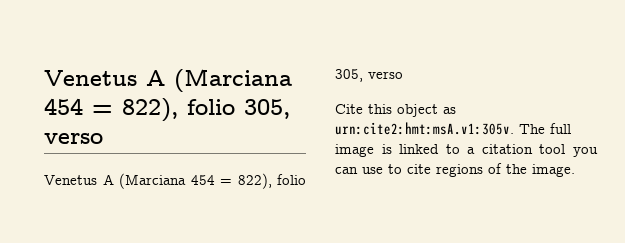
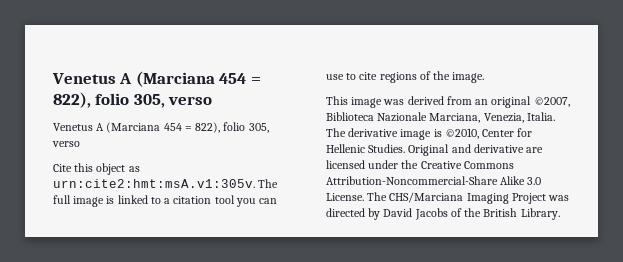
(575, 170) none -> [326,96,570,108] [326,112,555,123] [326,128,533,140] [326,144,544,156] [326,160,514,169] [326,176,542,185] [326,192,570,204] [326,208,560,220] // This image was derived from an original ©2007, Biblioteca Nazionale Marciana, Venezia, Italia. The derivative image is ©2010, Center for Hellenic Studies. Original and derivative are licensed under the Creative Commons Attribution-Noncommercial-Share Alike 3.0 License. The CHS/Marciana Imaging Project was directed by David Jacobs of the British Library.

